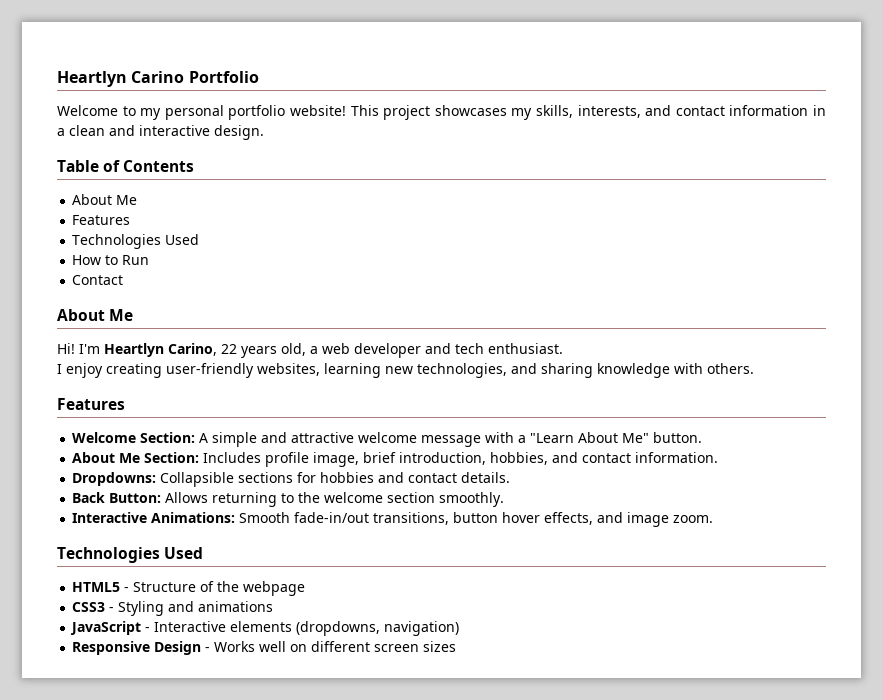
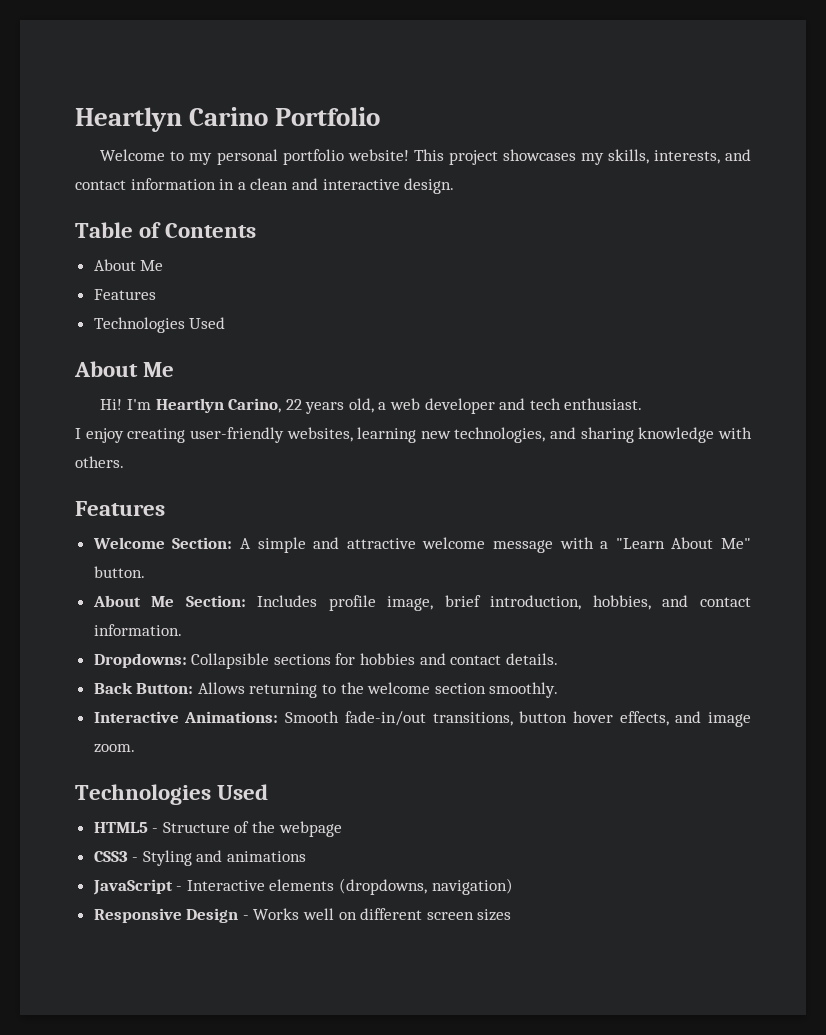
[72,255,150,265] [72,275,124,285] // How to Run // Contact -> (226, 323) none

